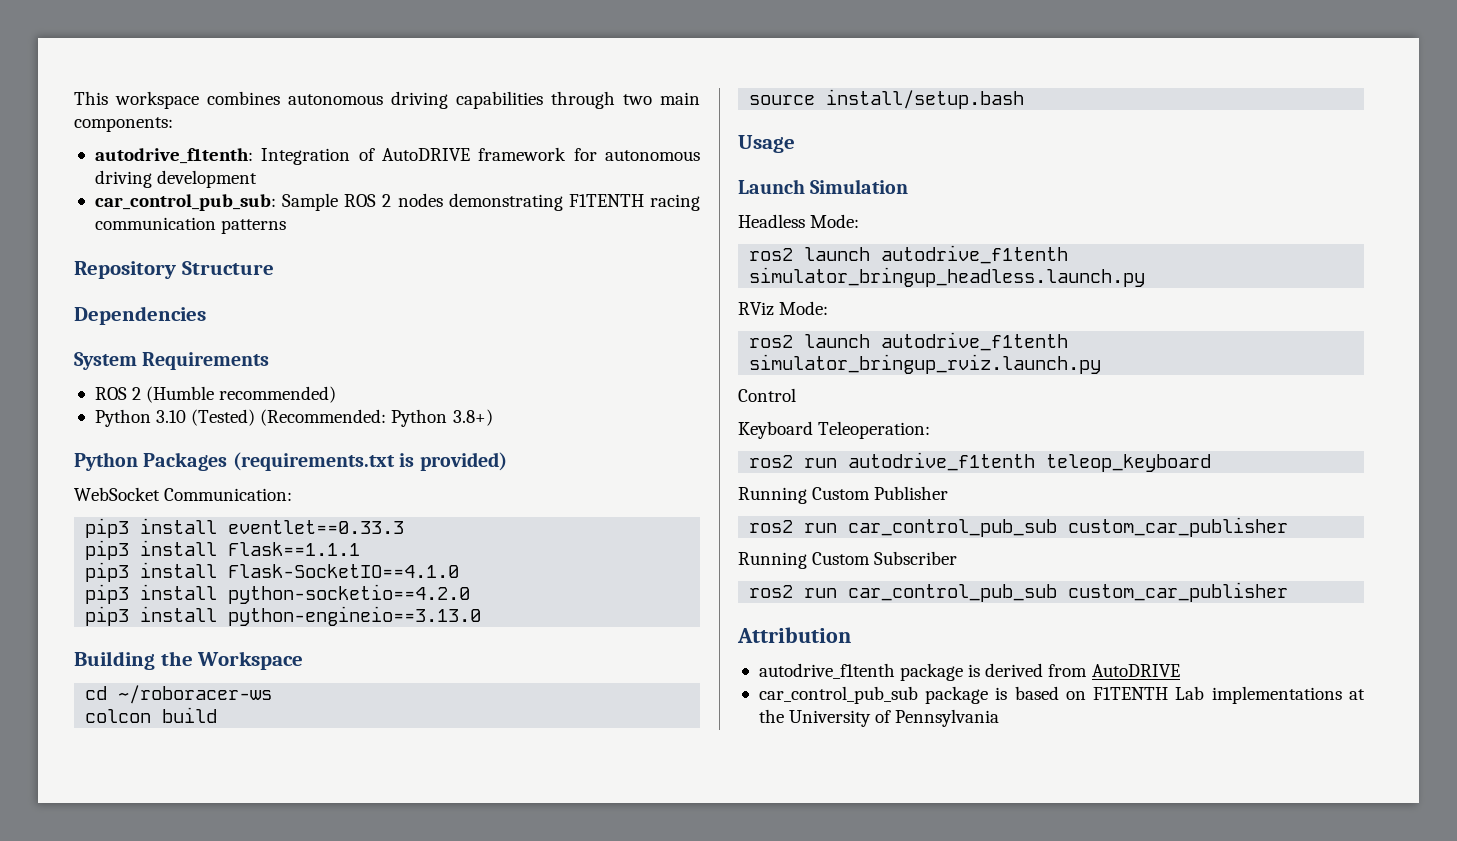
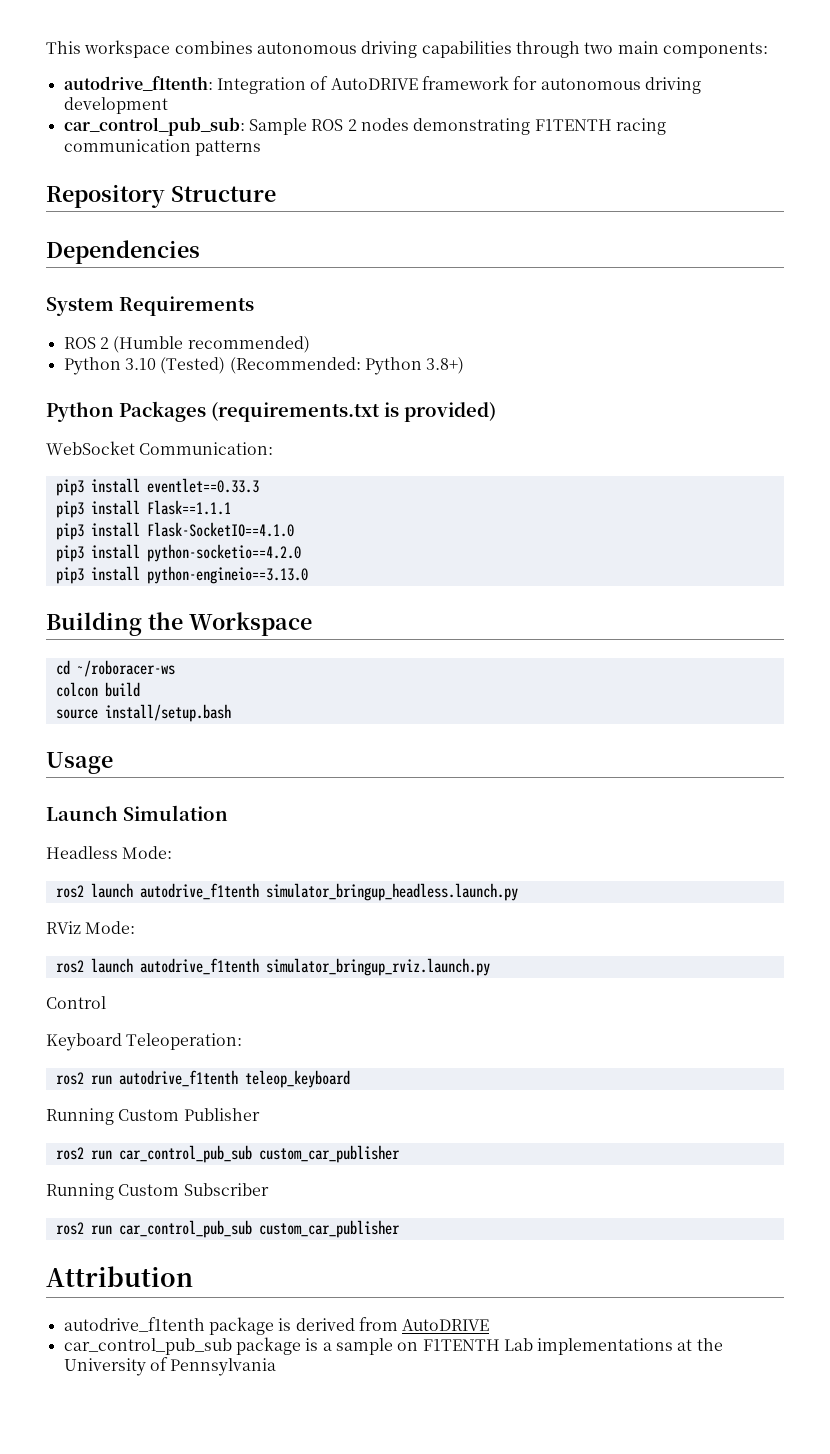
[1014,686,1059,700] based -> [322,1338,393,1355] a sample

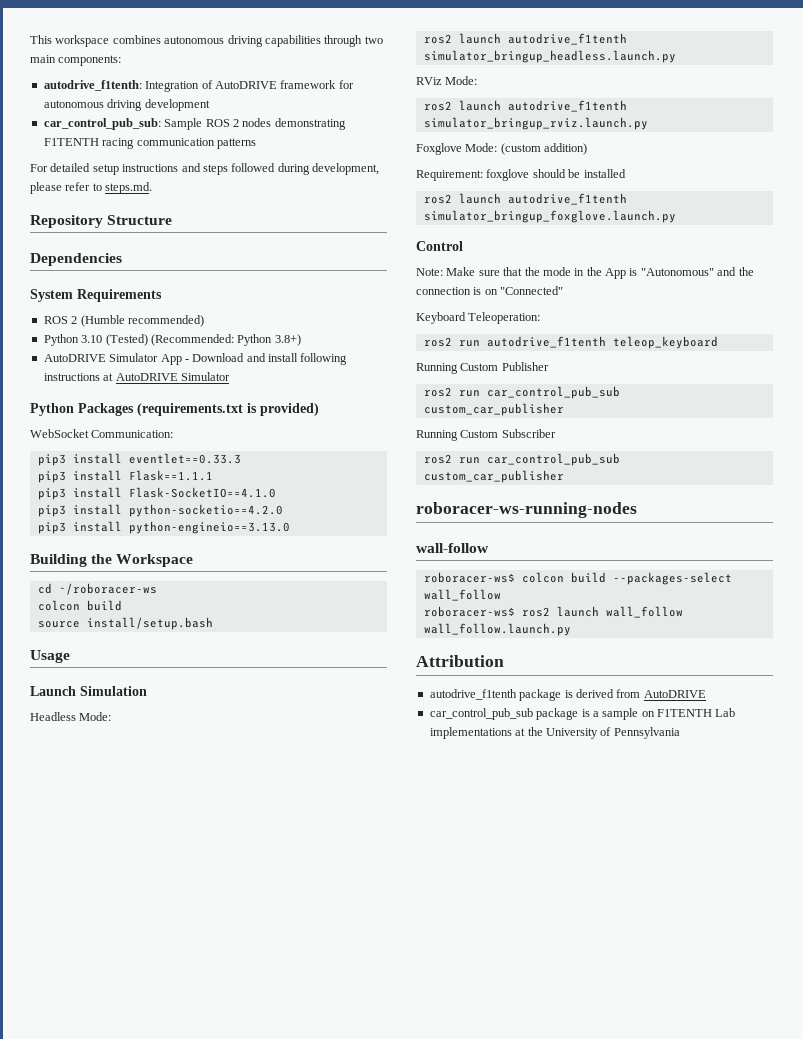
(261, 148) none -> [30,163,379,175] [30,182,153,194] // For detailed setup instructions and steps followed during development, please refer to steps.md.
(465, 365) none -> [43,353,348,365] [43,372,230,381] // AutoDRIVE Simulator App - Download and install following instructions at AutoDRIVE Simulator
[46,996,106,1009] Control -> [416,143,588,155] [416,169,626,181] [423,193,627,205] [423,210,676,223] [416,241,463,251] [416,267,754,279] [416,286,564,295] Foxglove Mode: (custom addition) // Requirement: foxglove should be installed // ros2 launch autodrive_f1tenth simulator_bringup_foxglove.launch.py // Control // Note: Make sure that the mode in the App is "Autonomous" and the connection is on "Connected"
(400, 1229) none -> [416,502,637,518] [416,543,489,553] [423,572,732,585] [423,589,501,601] [423,606,683,618] [423,623,571,636] // roboracer-ws-running-nodes // wall-follow // roboracer-ws$ colcon build --packages-select wall_follow // roboracer-ws$ ros2 launch wall_follow wall_follow.launch.py

